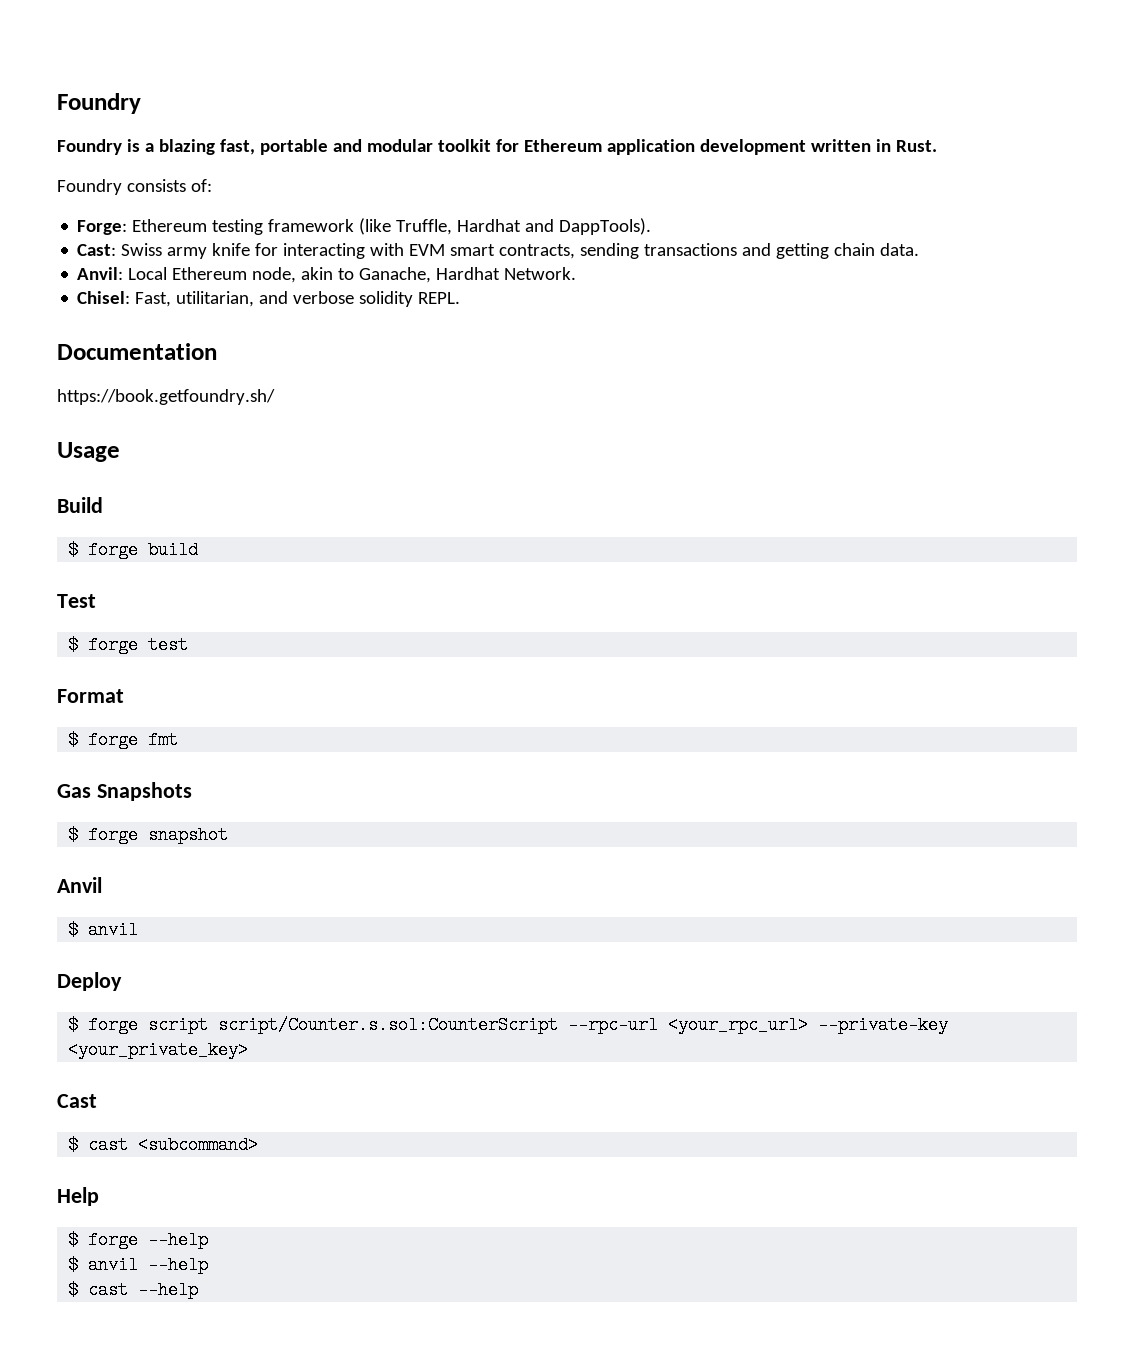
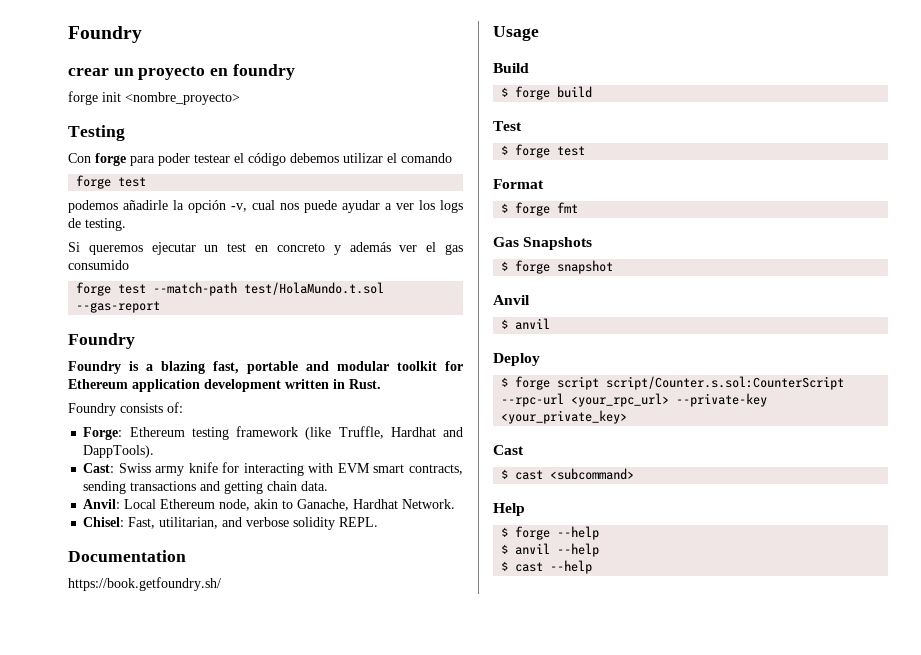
[57,93,141,114] Foundry -> [68,26,142,43] [68,64,295,80] [68,91,240,105] [68,125,125,141] [68,153,452,166] [76,175,147,189] [68,200,463,213] [68,218,126,231] [68,242,463,255] [68,260,129,270] [76,282,385,296] [76,301,161,313] [68,333,135,349] Foundry // crear un proyecto en foundry // forge init <nombre_proyecto> // Testing // Con forge para poder testear el código debemos utilizar el comando // forge test // podemos añadirle la opción -v, cual nos puede ayudar a ver los logs de testing. // Si queremos ejecutar un test en concreto y además ver el gas consumido // forge test --match-path test/HolaMundo.t.sol --gas-report // Foundry

